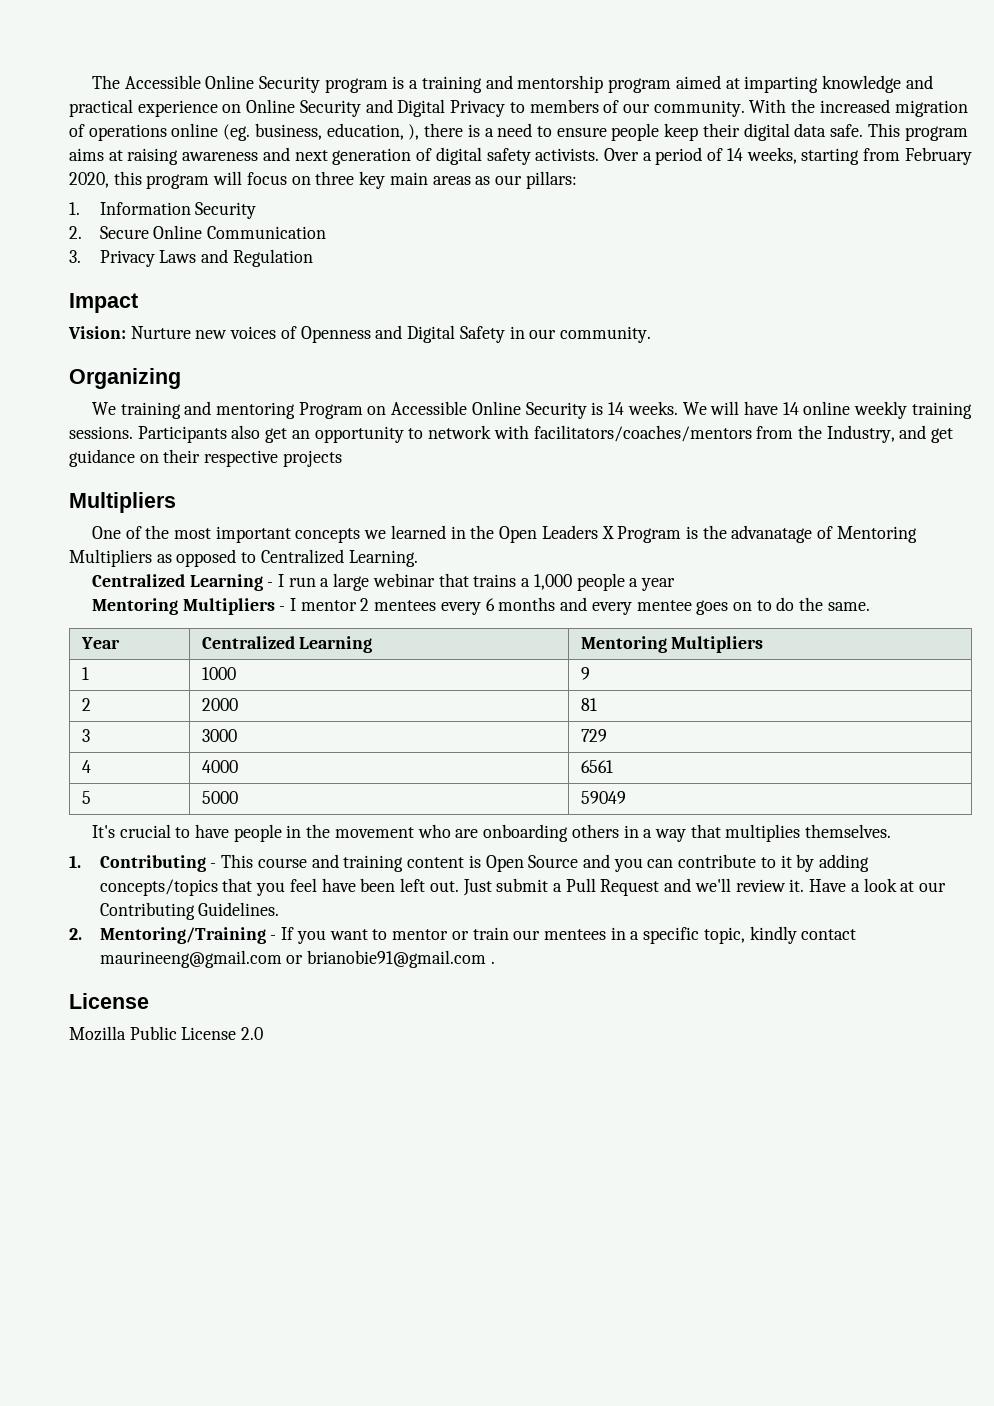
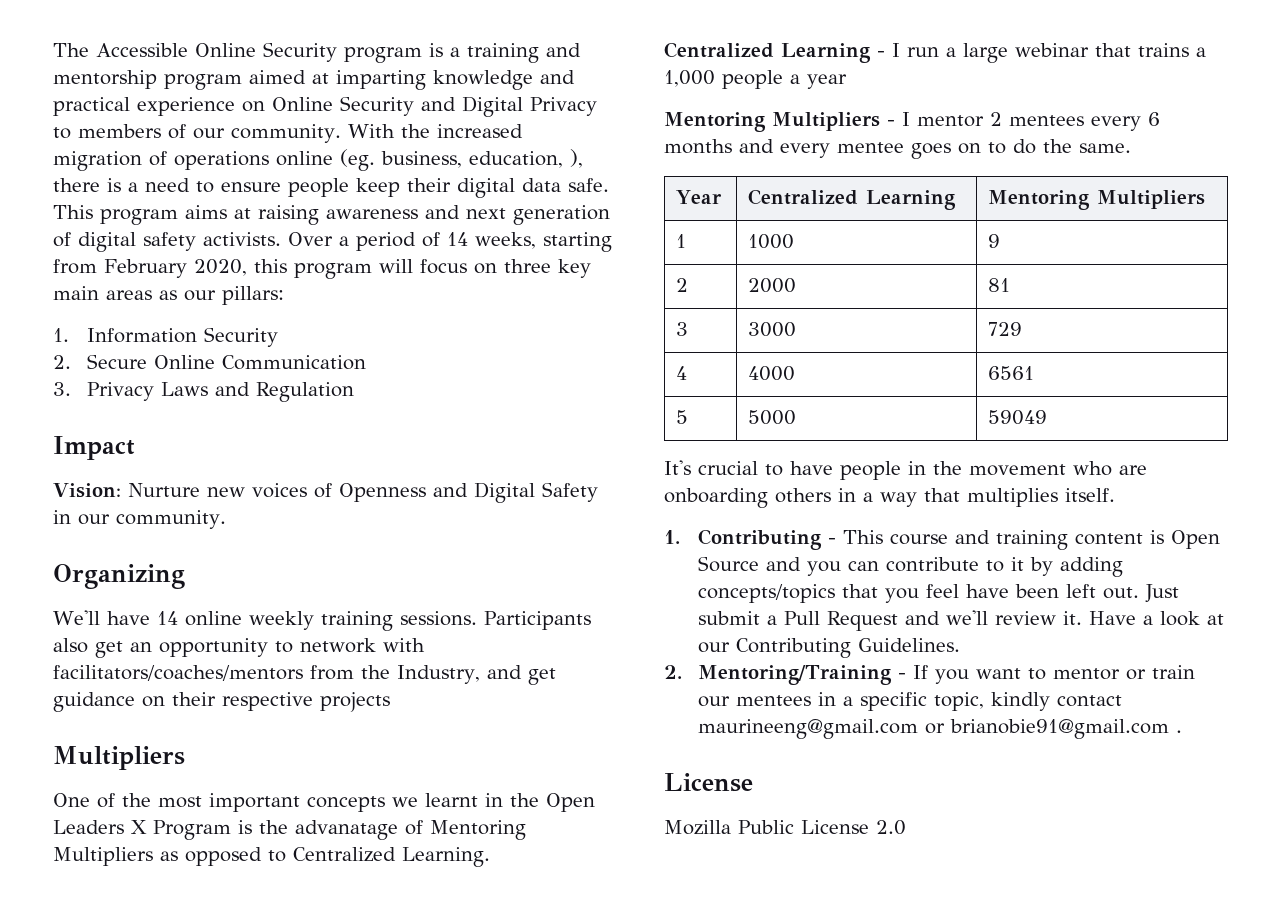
[91,401,740,419] We training and mentoring Program on Accessible Online Security is 14 weeks. We will -> [53,610,100,625] We'll
[390,525,446,539] learned -> [425,793,478,807] learnt
[805,824,892,838] themselves. -> [1065,488,1115,502] itself.

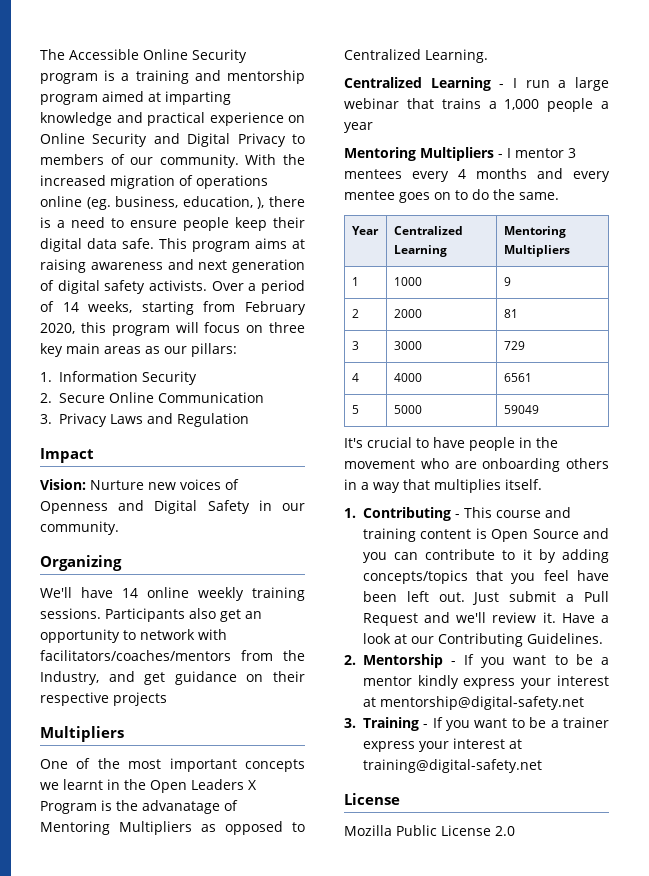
[990,112,1002,126] 2 -> [568,148,576,158] 3
[1148,112,1160,126] 6 -> [458,169,466,179] 4
[698,665,1196,685] [698,692,1123,711] [698,719,1183,739] Mentoring/Training - If you want to mentor or train our mentees in a specific topic, kindly contact maurineeng@gmail.com or brianobie91@gmail.com . -> [362,654,609,668] [362,675,609,689] [362,696,584,710] [344,717,609,731] [362,738,522,752] [362,759,542,773] Mentorship - If you want to be a mentor kindly express your interest at mentorship@digital-safety.net // 3. Training - If you want to be a trainer express your interest at training@digital-safety.net

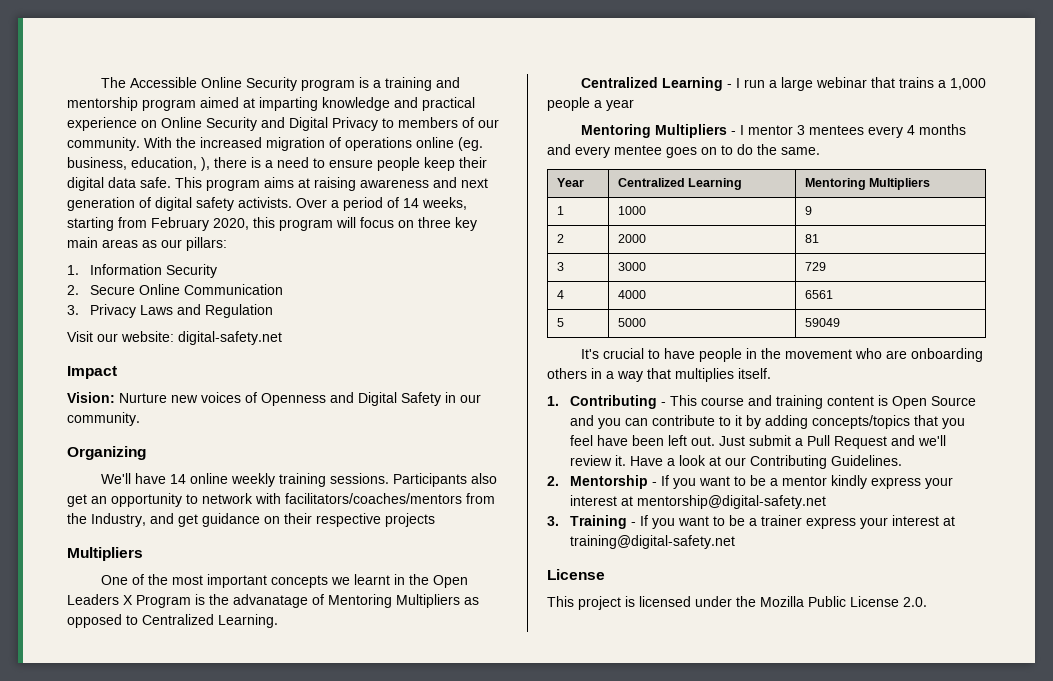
(249, 420) none -> [67,331,282,345] // Visit our website: digital-safety.net
(400, 799) none -> [547,596,756,610] This project is licensed under the
[495,826,515,836] 2.0 -> [903,597,927,607] 2.0.

